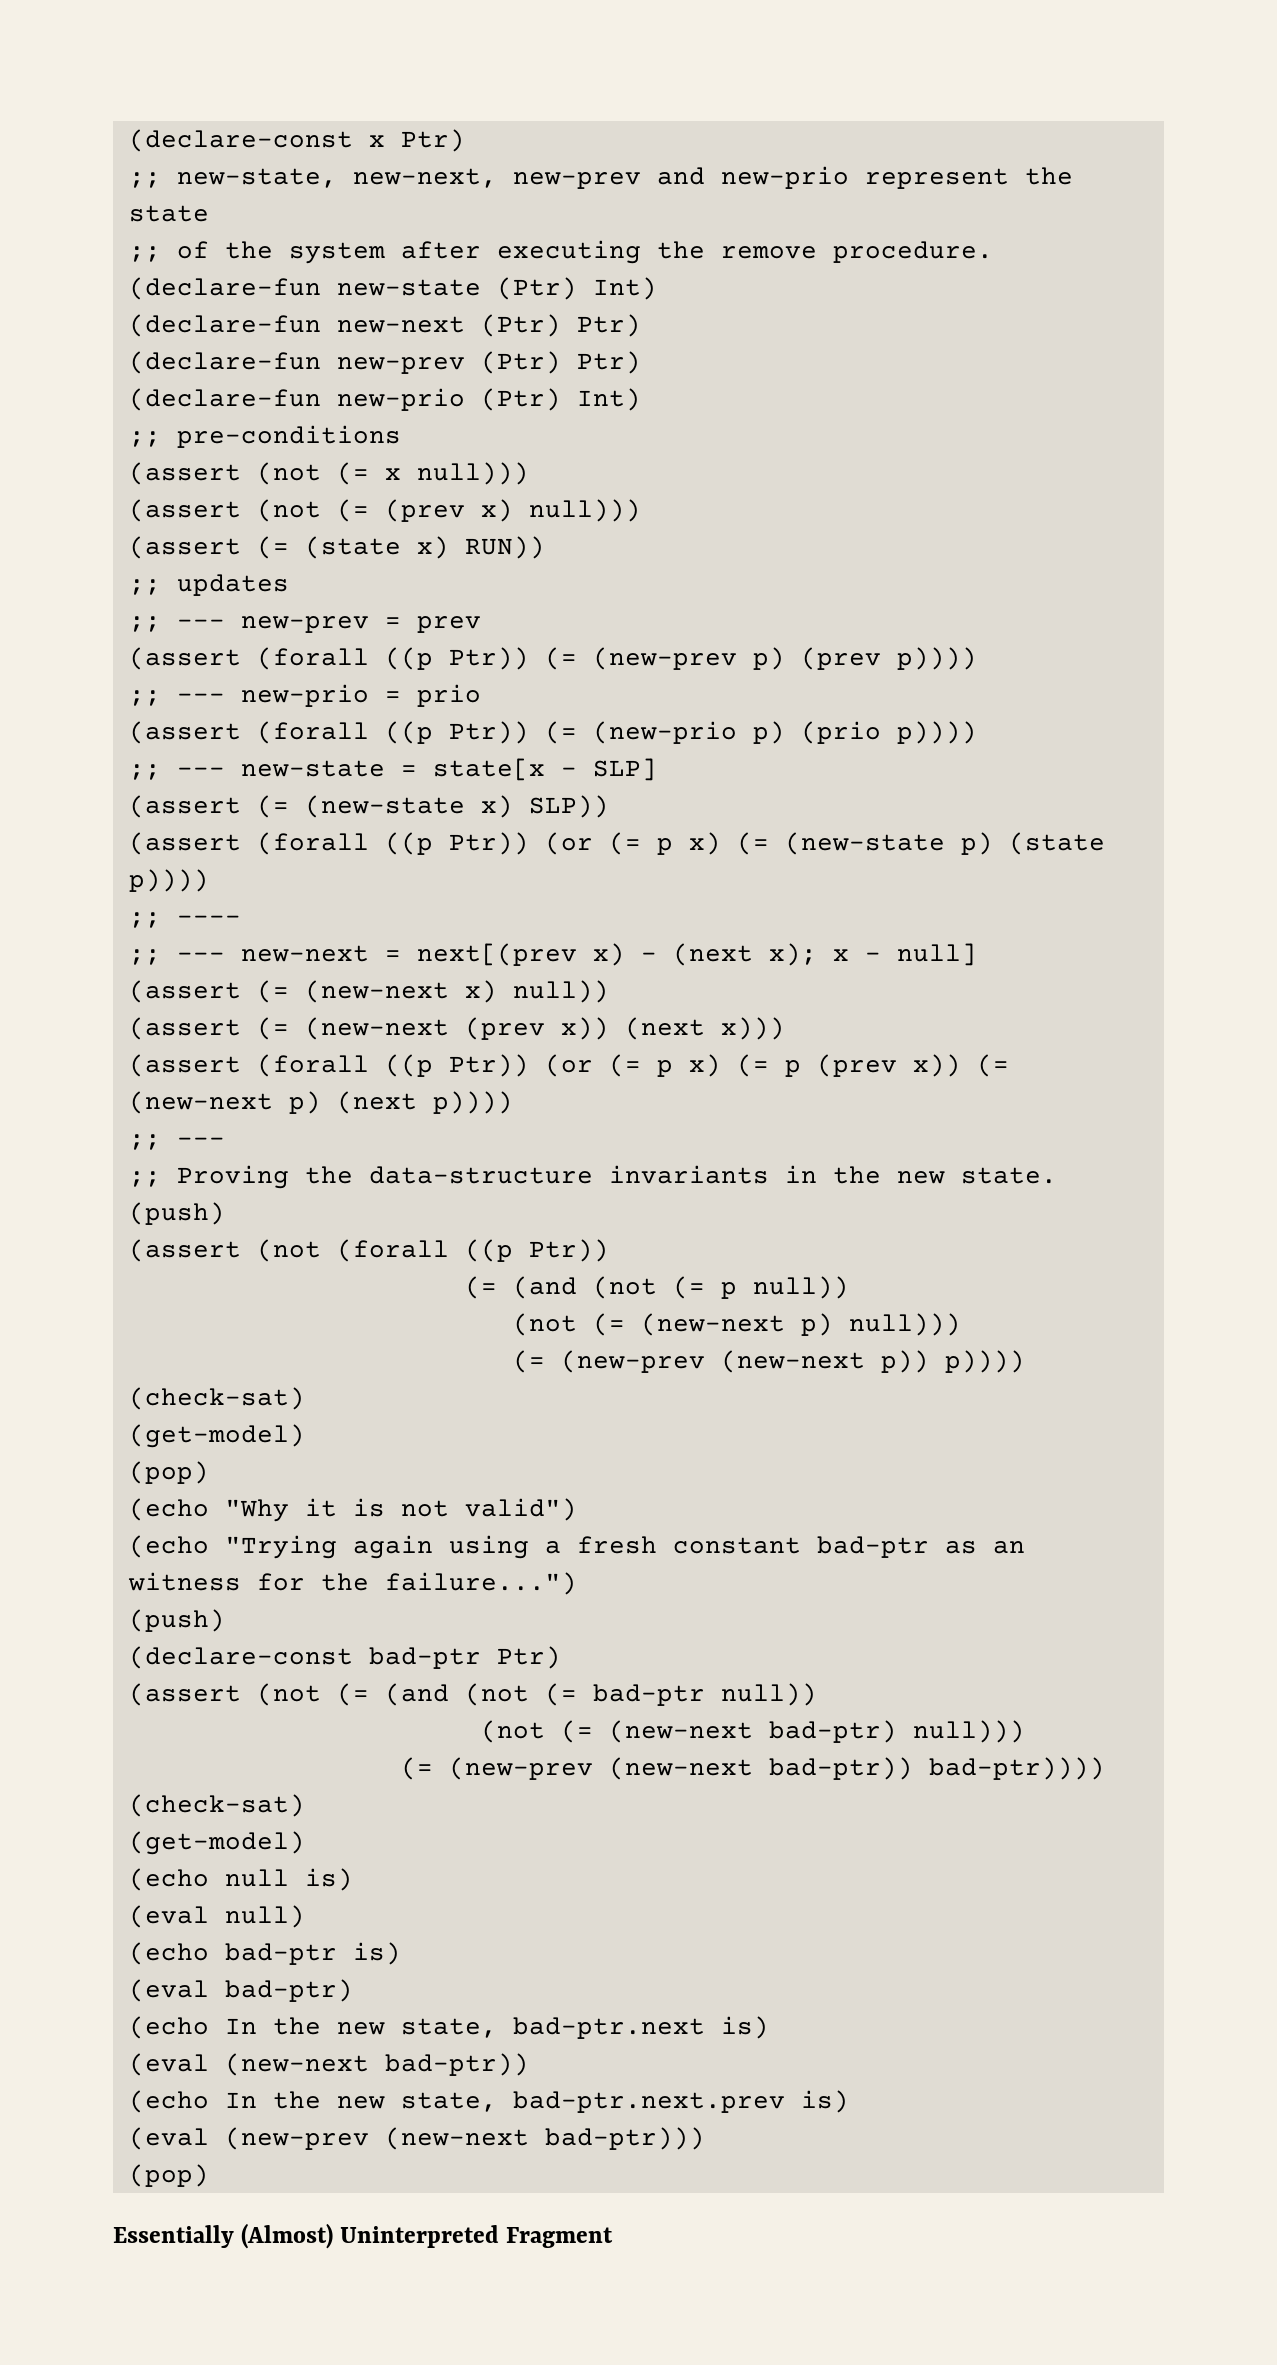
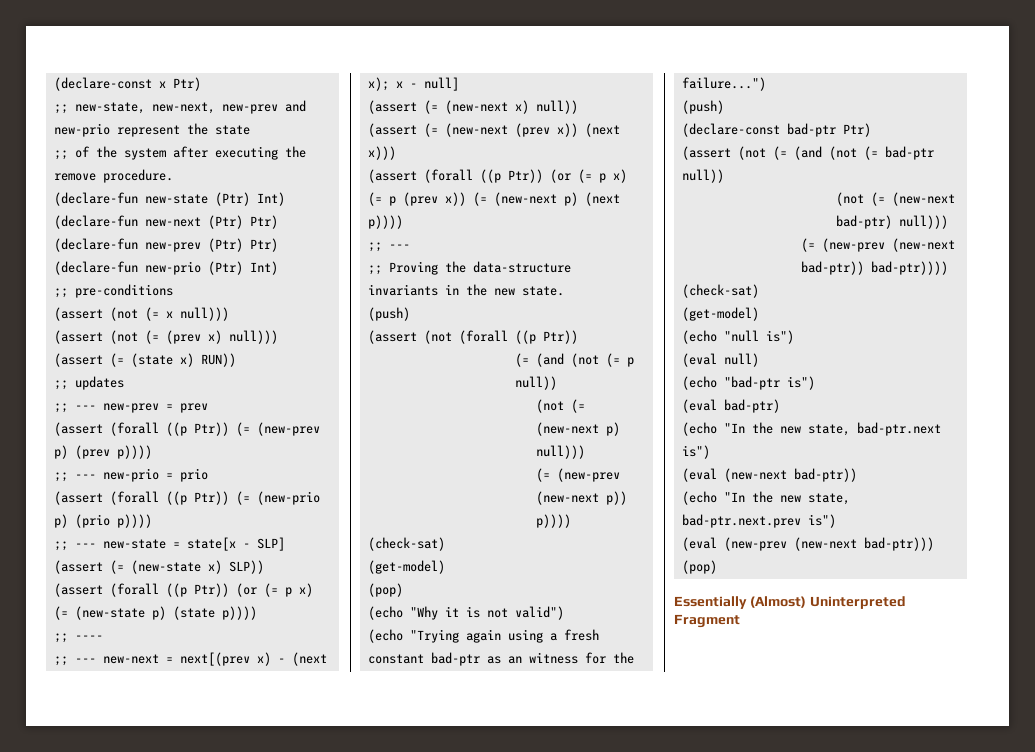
[224,1868,353,1891] null is) -> [723,330,794,344] "null is")
[224,1942,401,1965] bad-ptr is) -> [723,376,815,390] "bad-ptr is")
[224,2018,257,2034] In -> [723,423,745,433] "In
[720,2016,769,2039] is) -> [681,445,710,459] is")
[224,2092,257,2108] In -> [723,492,745,502] "In
[800,2090,849,2113] is) -> [807,514,836,528] is")

